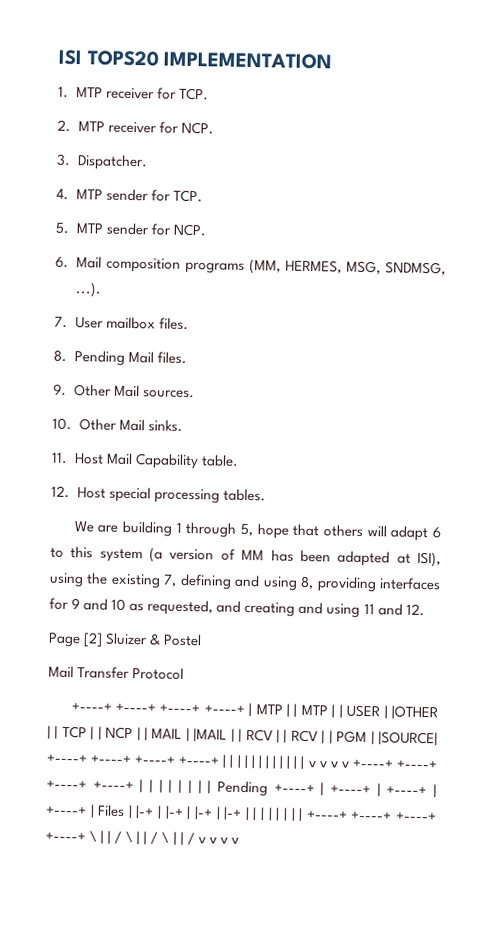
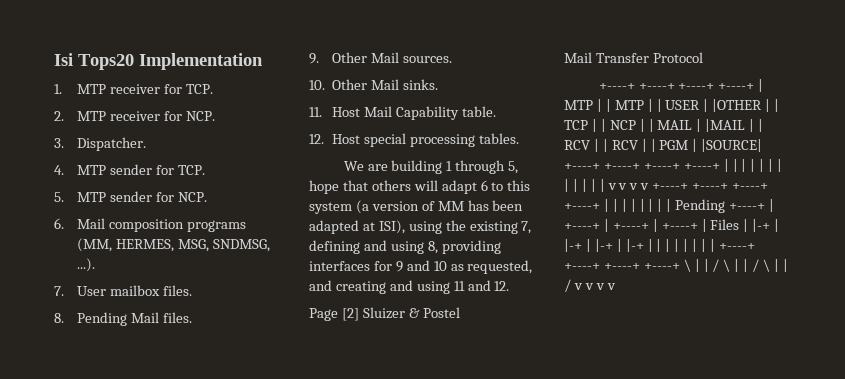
[58,49,333,70] ISI TOPS20 IMPLEMENTATION -> [54,53,263,70] Isi Tops20 Implementation

